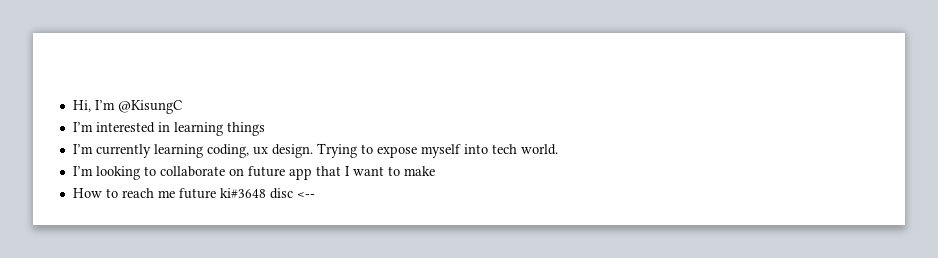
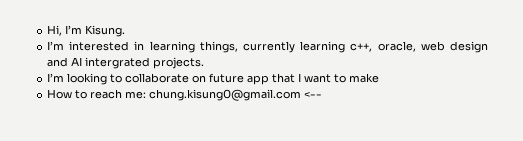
[117,100,182,114] @KisungC -> [85,25,126,37] Kisung.
[226,122,265,136] [72,143,558,158] things // I’m currently learning coding, ux design. Trying to expose myself into tech world. -> [199,41,488,53] [47,57,205,69] things, currently learning c++, oracle, web design and AI intergrated projects.
[157,188,293,199] me future ki#3648 disc -> [125,89,302,101] me: chung.kisung0@gmail.com

